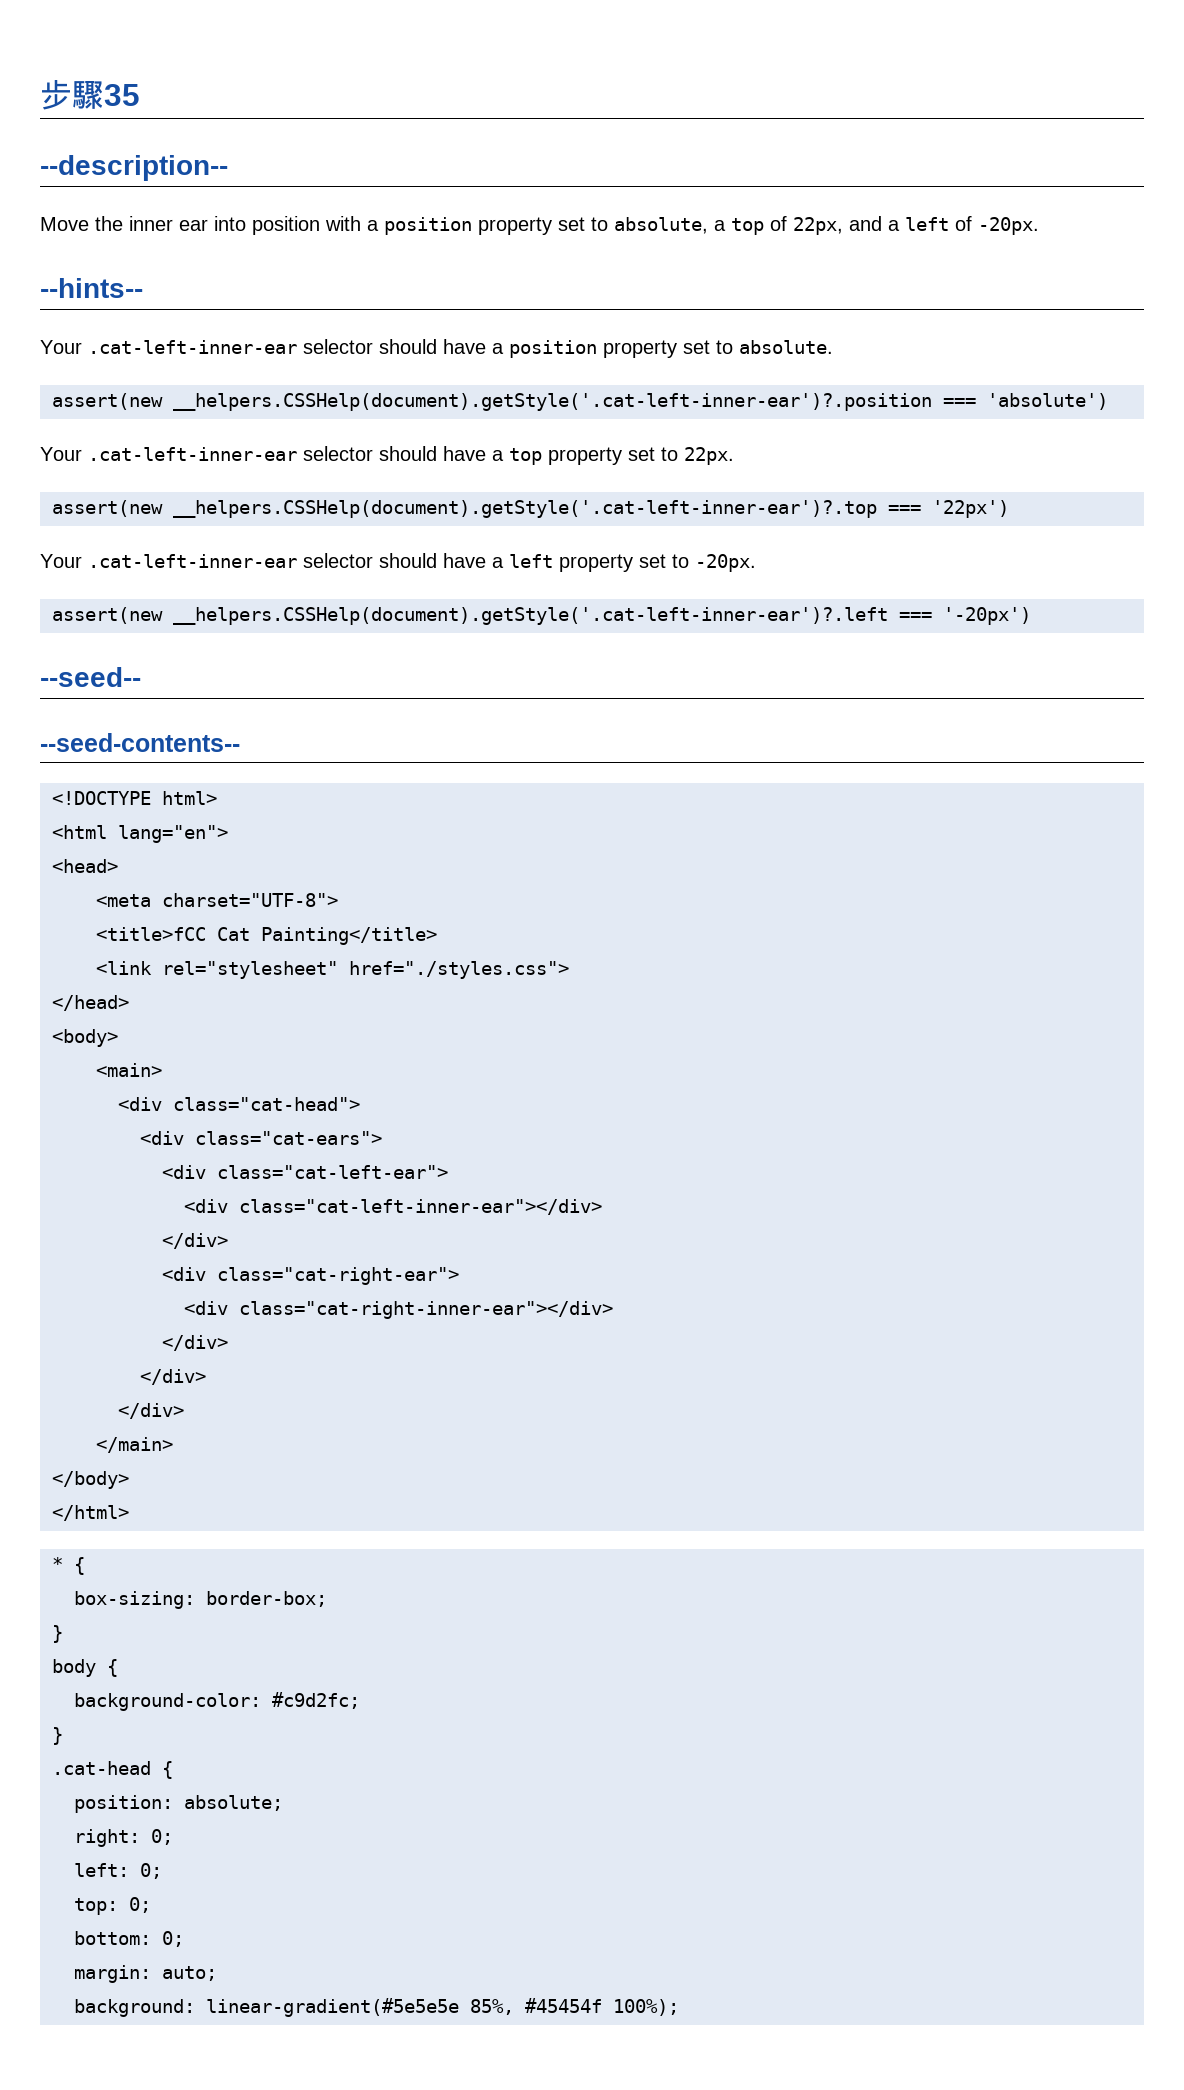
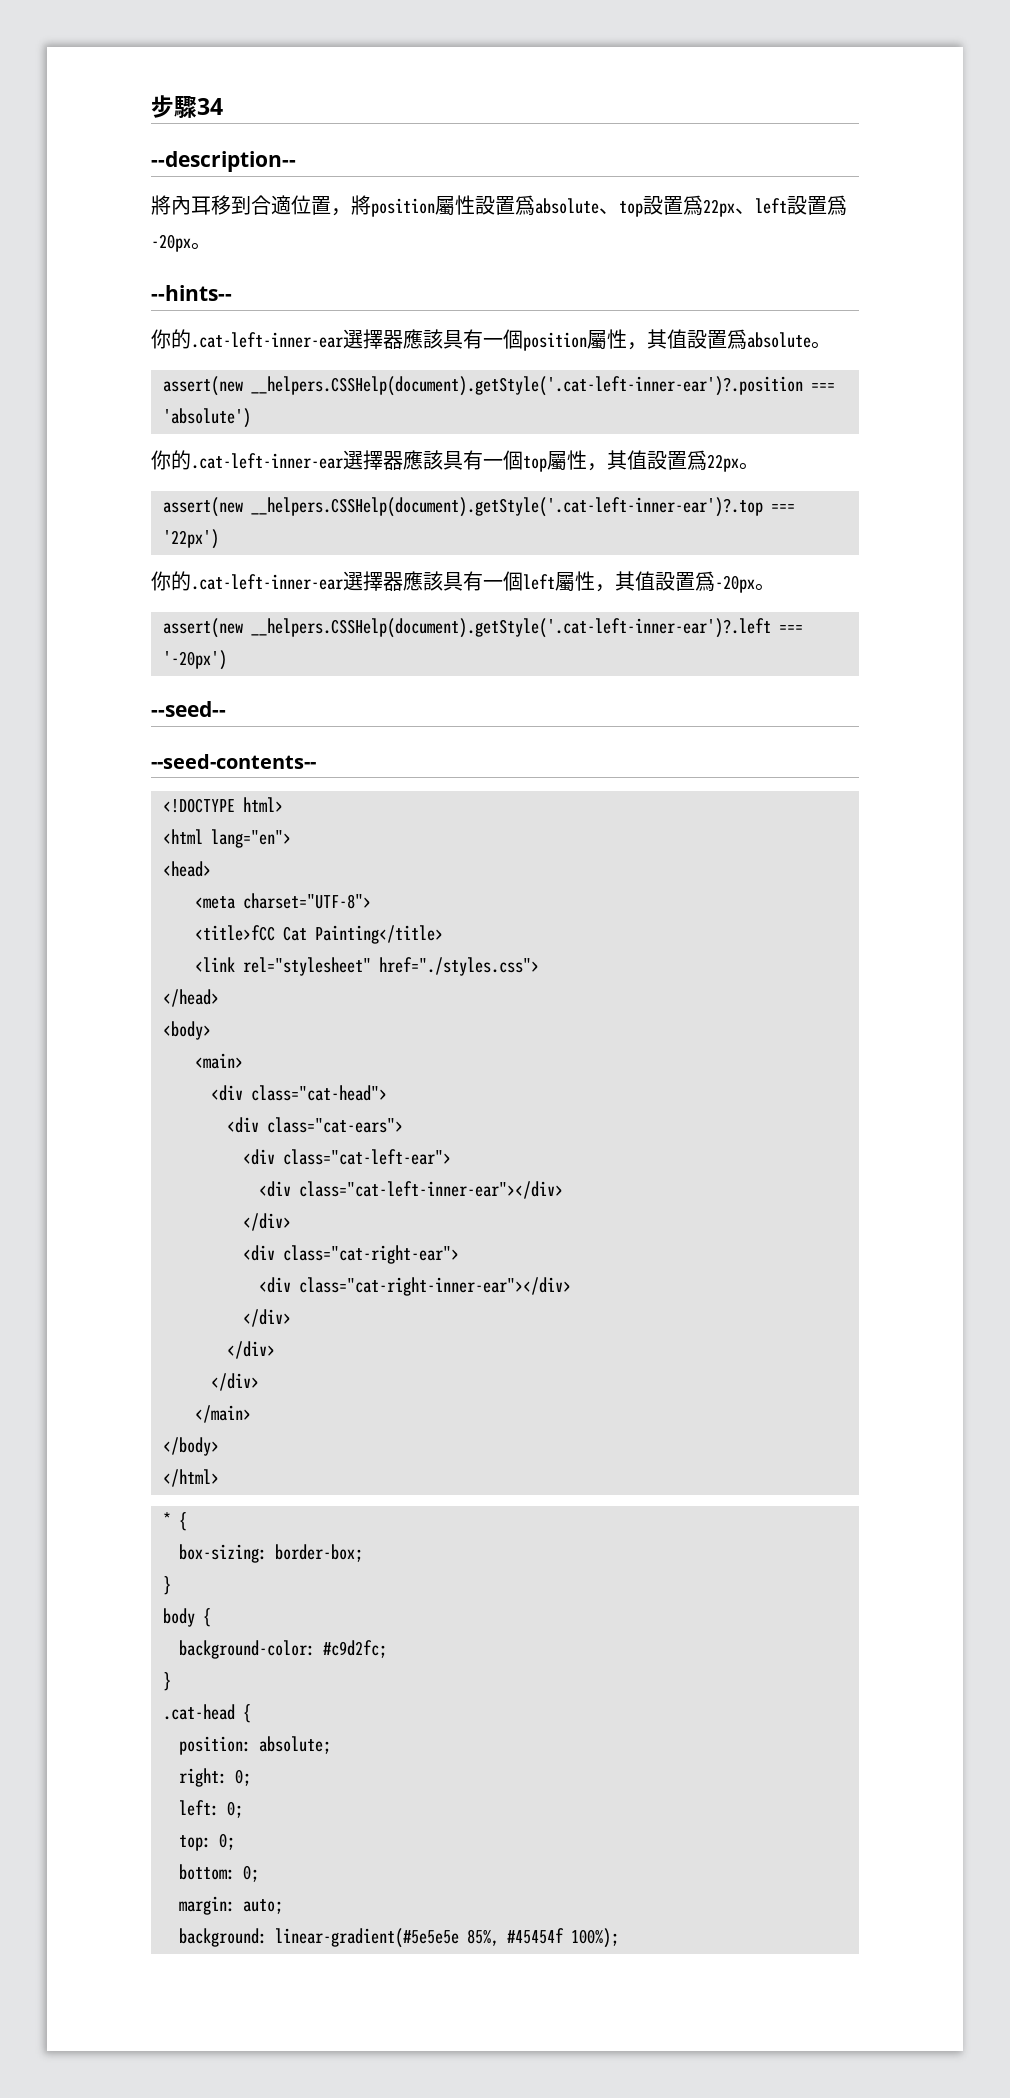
[104,84,140,106] 35 -> [197,98,223,115] 34
[40,216,1039,235] [40,278,143,298] [40,339,833,358] [52,393,1108,411] [40,446,734,465] [52,500,1009,518] [40,553,756,572] Move the inner ear into position with a position property set to absolute, a top of 22px, and a left of -20px. // --hints-- // Your .cat-left-inner-ear selector should have a position property set to absolute. // assert(new __helpers.CSSHelp(document).getStyle('.cat-left-inner-ear')?.position === 'absolute') // Your .cat-left-inner-ear selector should have a top property set to 22px. // assert(new __helpers.CSSHelp(document).getStyle('.cat-left-inner-ear')?.top === '22px') // Your .cat-left-inner-ear selector should have a left property set to -20px. -> [151,195,847,217] [151,234,211,252] [151,285,232,301] [151,329,831,351] [163,376,835,396] [163,408,251,428] [151,450,759,472] [163,497,795,517] [163,529,219,549] [151,571,775,593] 將內耳移到合適位置，將position屬性設置爲absolute、top設置爲22px、left設置爲-20px。 // --hints-- // 你的.cat-left-inner-ear選擇器應該具有一個position屬性，其值設置爲absolute。 // assert(new __helpers.CSSHelp(document).getStyle('.cat-left-inner-ear')?.position === 'absolute') // 你的.cat-left-inner-ear選擇器應該具有一個top屬性，其值設置爲22px。 // assert(new __helpers.CSSHelp(document).getStyle('.cat-left-inner-ear')?.top === '22px') // 你的.cat-left-inner-ear選擇器應該具有一個left屬性，其值設置爲-20px。

